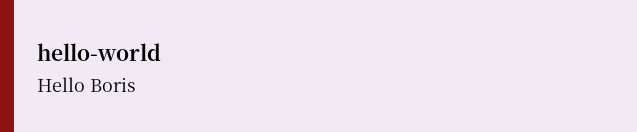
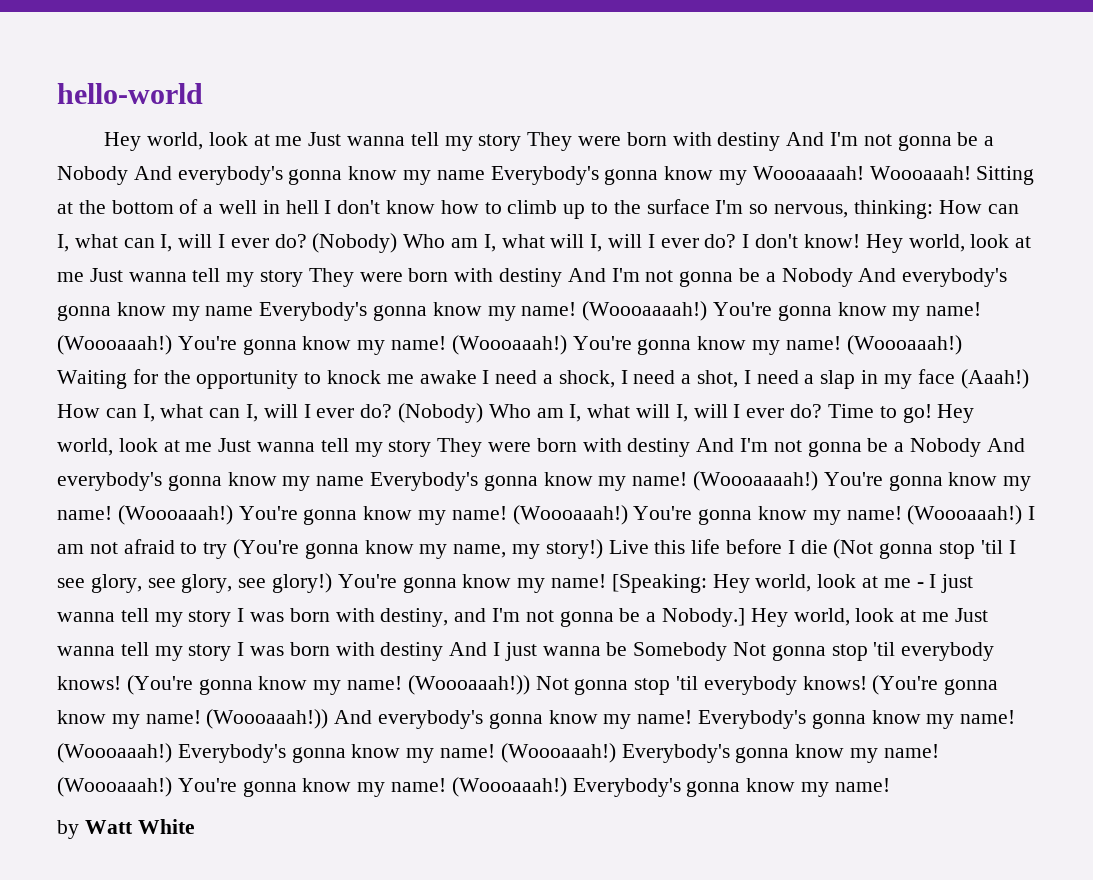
[37,77,136,92] Hello Boris -> [104,132,995,151] [57,166,1035,185] [57,199,1019,219] [57,233,1032,253] [57,268,1008,287] [57,301,982,321] [57,335,962,355] [57,369,1029,389] [57,403,975,423] [57,438,1025,457] [57,471,1032,491] [57,505,1036,525] [57,539,1016,559] [57,573,974,593] [57,608,988,627] [57,642,995,661] [57,675,999,695] [57,709,1016,729] [57,743,939,763] [57,777,890,797] [57,819,195,839] Hey world, look at me Just wanna tell my story They were born with destiny And I'm not gonna be a Nobody And everybody's gonna know my name Everybody's gonna know my Woooaaaah! Woooaaah! Sitting at the bottom of a well in hell I don't know how to climb up to the surface I'm so nervous, thinking: How can I, what can I, will I ever do? (Nobody) Who am I, what will I, will I ever do? I don't know! Hey world, look at me Just wanna tell my story They were born with destiny And I'm not gonna be a Nobody And everybody's gonna know my name Everybody's gonna know my name! (Woooaaaah!) You're gonna know my name! (Woooaaah!) You're gonna know my name! (Woooaaah!) You're gonna know my name! (Woooaaah!) Waiting for the opportunity to knock me awake I need a shock, I need a shot, I need a slap in my face (Aaah!) How can I, what can I, will I ever do? (Nobody) Who am I, what will I, will I ever do? Time to go! Hey world, look at me Just wanna tell my story They were born with destiny And I'm not gonna be a Nobody And everybody's gonna know my name Everybody's gonna know my name! (Woooaaaah!) You're gonna know my name! (Woooaaah!) You're gonna know my name! (Woooaaah!) You're gonna know my name! (Woooaaah!) I am not afraid to try (You're gonna know my name, my story!) Live this life before I die (Not gonna stop 'til I see glory, see glory, see glory!) You're gonna know my name! [Speaking: Hey world, look at me - I just wanna tell my story I was born with destiny, and I'm not gonna be a Nobody.] Hey world, look at me Just wanna tell my story I was born with destiny And I just wanna be Somebody Not gonna stop 'til everybody knows! (You're gonna know my name! (Woooaaah!)) Not gonna stop 'til everybody knows! (You're gonna know my name! (Woooaaah!)) And everybody's gonna know my name! Everybody's gonna know my name! (Woooaaah!) Everybody's gonna know my name! (Woooaaah!) Everybody's gonna know my name! (Woooaaah!) You're gonna know my name! (Woooaaah!) Everybody's gonna know my name! // by Watt White

